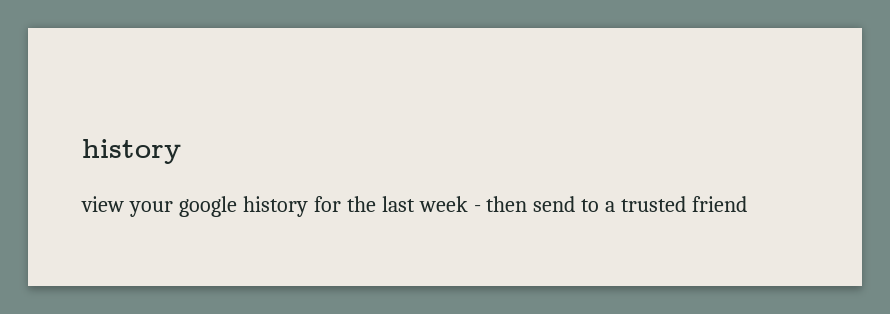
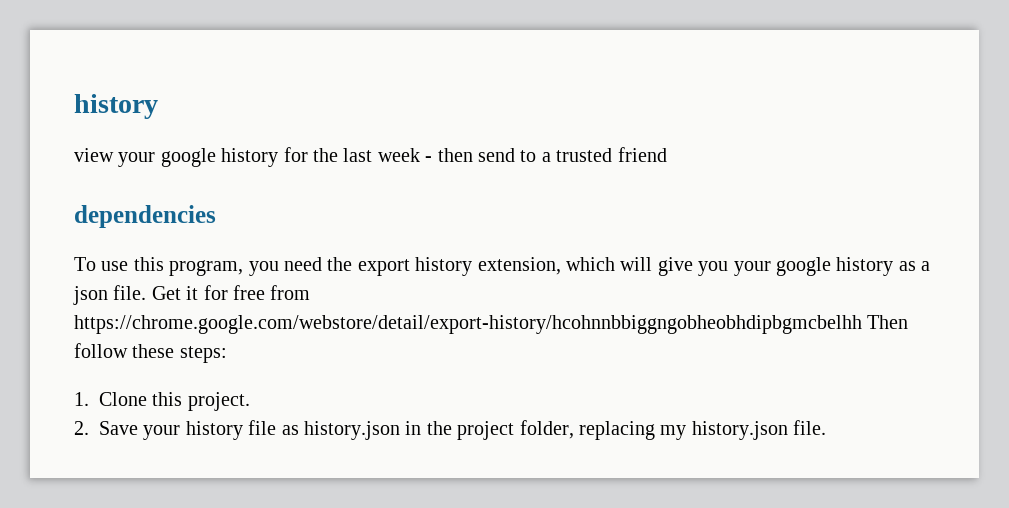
(748, 204) none -> [74,205,216,228] [74,257,931,276] [73,285,311,305] [74,315,909,334] [74,343,227,363] [74,392,250,411] [74,420,827,440] // dependencies // To use this program, you need the export history extension, which will give you your google history as a json file. Get it for free from https://chrome.google.com/webstore/detail/export-history/hcohnnbbiggngobheobhdipbgmcbelhh Then follow these steps: // 1. Clone this project. // 2. Save your history file as history.json in the project folder, replacing my history.json file.

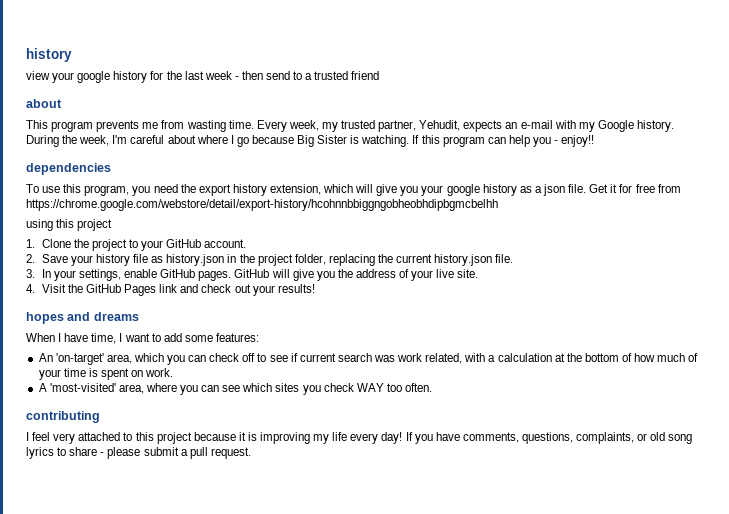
(667, 154) none -> [26,99,62,108] [26,120,674,132] [26,135,595,147] // about // This program prevents me from wasting time. Every week, my trusted partner, Yehudit, expects an e-mail with my Google history. During the week, I'm careful about where I go because Big Sister is watching. If this program can help you - enjoy!!
[867,315,909,329] [74,343,227,363] [74,392,250,411] Then follow these steps: // 1. Clone this project. -> [26,219,113,231] [26,239,247,251] // using this project // 1. Clone the project to your GitHub account.
[660,425,687,440] my -> [377,254,433,263] the current
(827, 427) none -> [26,269,479,281] [26,284,315,296] [26,312,139,324] [26,333,259,344] [38,353,699,365] [38,368,174,380] [38,383,433,395] [26,411,100,423] [26,432,693,444] [26,447,251,459] // 3. In your settings, enable GitHub pages. GitHub will give you the address of your live site. // 4. Visit the GitHub Pages link and check out your results! // hopes and dreams // When I have time, I want to add some features: // An 'on-target' area, which you can check off to see if current search was work related, with a calculation at the bottom of how much of your time is spent on work. // A 'most-visited' area, where you can see which sites you check WAY too often. // contributing // I feel very attached to this project because it is improving my life every day! If you have comments, questions, complaints, or old song lyrics to share - please submit a pull request.

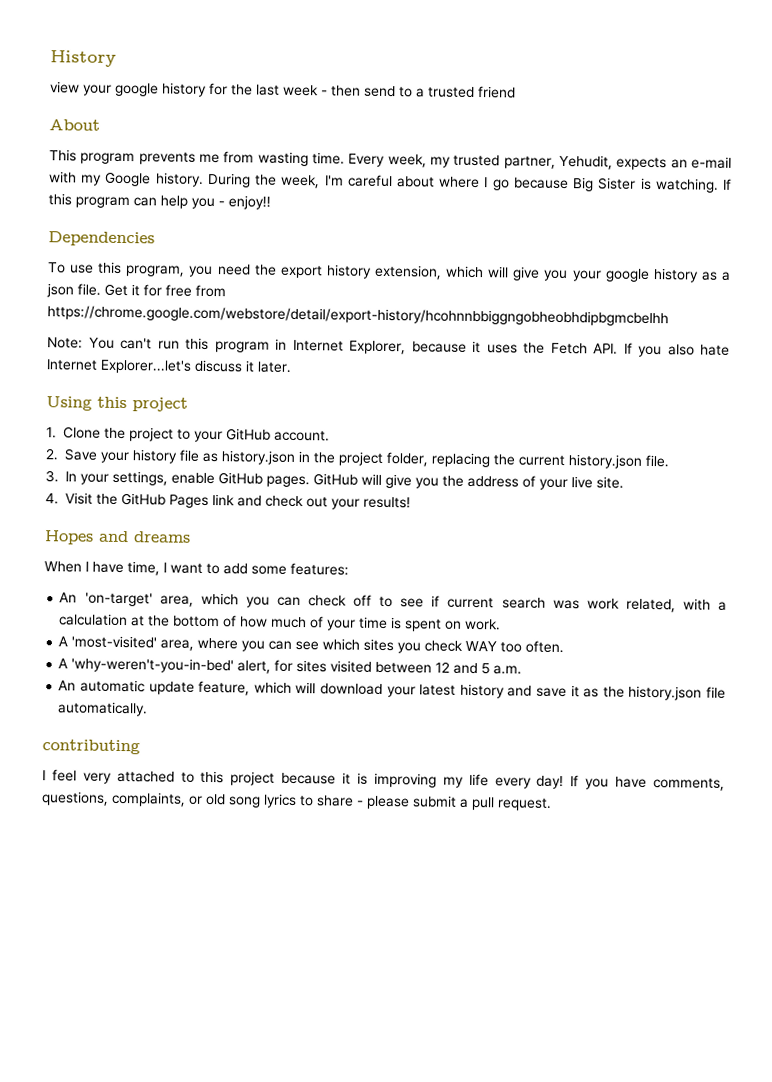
[26,48,72,62] history -> [50,50,116,67] History
[26,99,62,108] about -> [49,119,100,131] About
[26,163,111,175] dependencies -> [48,231,155,247] Dependencies
[26,219,53,231] using -> [47,337,730,358] [46,359,292,374] [46,396,92,411] Note: You can't run this program in Internet Explorer, because it uses the Fetch API. If you also hate Internet Explorer...let's discuss it later. // Using
[26,312,64,324] hopes -> [44,530,94,545] Hopes
(433, 387) none -> [58,657,523,675] [58,679,727,701] [58,701,149,717] // A 'why-weren't-you-in-bed' alert, for sites visited between 12 and 5 a.m. // An automatic update feature, which will download your latest history and save it as the history.json file automatically.

